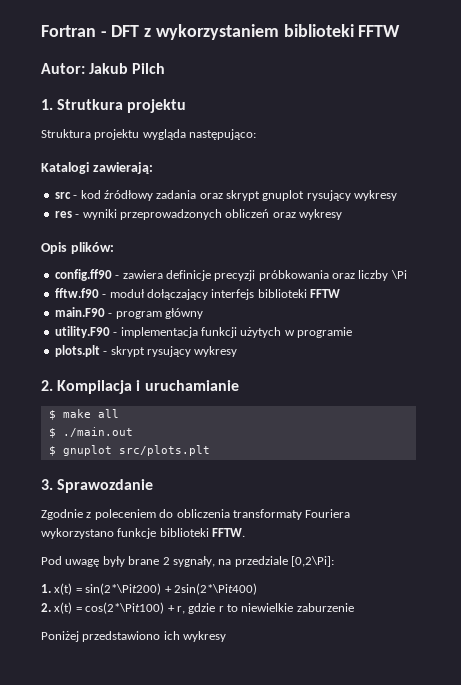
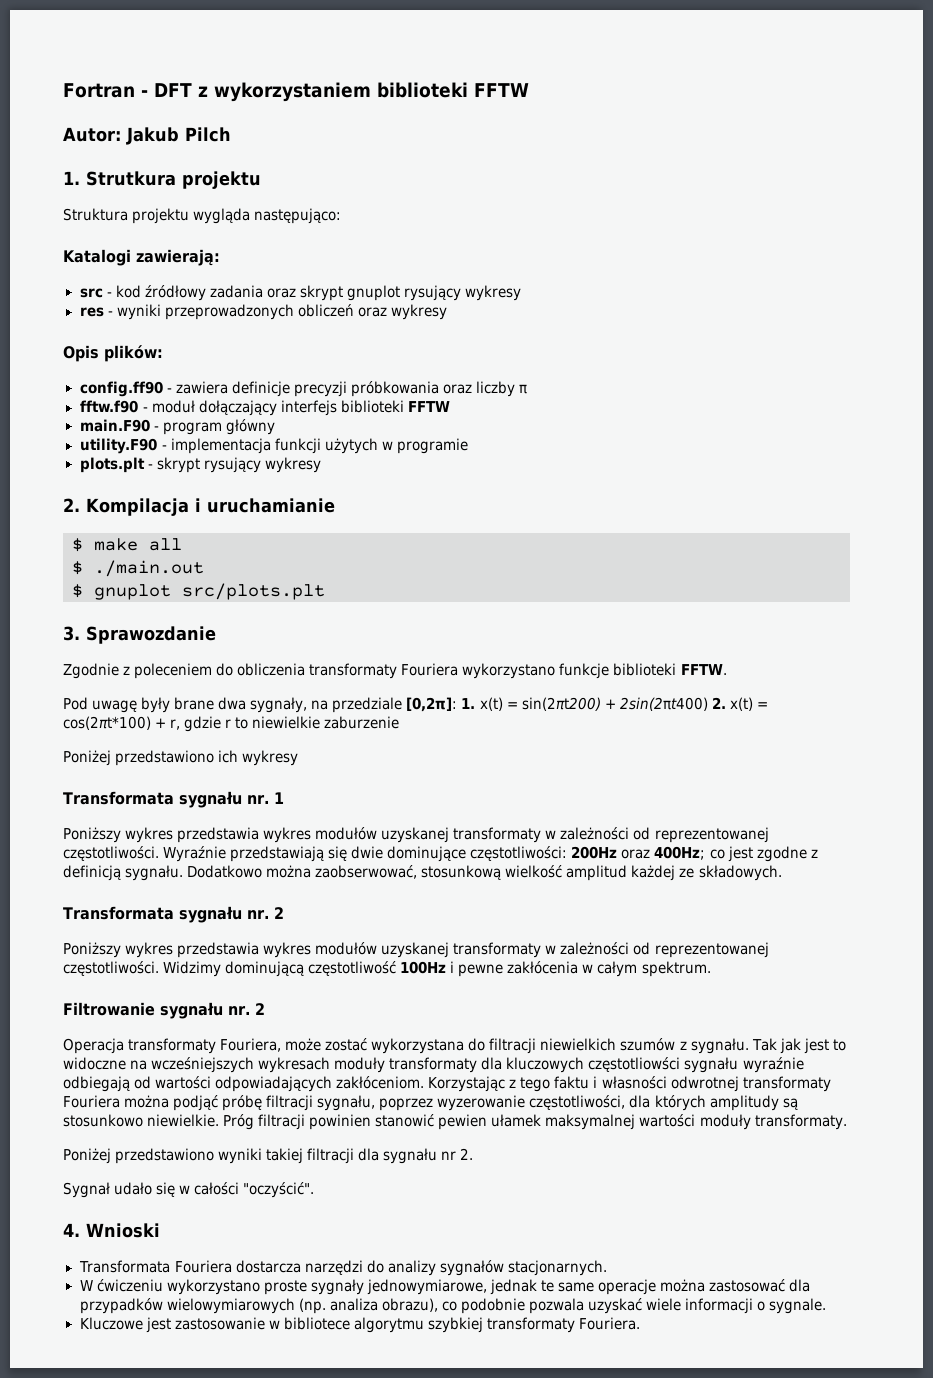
[390,270,407,279] \Pi -> [518,384,527,394] π
[162,557,170,565] 2 -> [218,697,247,710] dwa
[291,556,334,567] [0,2\Pi]: // -> [406,697,458,712] [0,2π]:
[85,583,257,595] sin(2*\Pit200) + 2sin(2*\Pit400) // -> [521,697,708,711] sin(2πt200) + 2sin(2πt400)
[85,602,165,614] cos(2*\Pit100) -> [63,716,151,730] cos(2πt*100)
(227, 636) none -> [63,791,284,808] [63,827,769,843] [63,846,818,862] [63,865,782,881] [63,906,284,923] [63,942,769,958] [63,961,711,977] [63,1002,265,1019] [63,1038,846,1054] [63,1057,804,1073] [63,1076,831,1092] [63,1095,798,1111] [63,1114,847,1130] [63,1148,474,1164] [63,1182,315,1198] [63,1223,160,1238] [78,1260,607,1276] [79,1279,811,1295] [79,1298,827,1314] [79,1317,640,1333] // Transformata sygnału nr. 1 // Poniższy wykres przedstawia wykres modułów uzyskanej transformaty w zależności od reprezentowanej częstotliwości. Wyraźnie przedstawiają się dwie dominujące częstotliwości: 200Hz oraz 400Hz; co jest zgodne z definicją sygnału. Dodatkowo można zaobserwować, stosunkową wielkość amplitud każdej ze składowych. // Transformata sygnału nr. 2 // Poniższy wykres przedstawia wykres modułów uzyskanej transformaty w zależności od reprezentowanej częstotliwości. Widzimy dominującą częstotliwość 100Hz i pewne zakłócenia w całym spektrum. // Filtrowanie sygnału nr. 2 // Operacja transformaty Fouriera, może zostać wykorzystana do filtracji niewielkich szumów z sygnału. Tak jak jest to widoczne na wcześniejszych wykresach moduły transformaty dla kluczowych częstotliowści sygnału wyraźnie odbiegają od wartości odpowiadających zakłóceniom. Korzystając z tego faktu i własności odwrotnej transformaty Fouriera można podjąć próbę filtracji sygnału, poprzez wyzerowanie częstotliwości, dla których amplitudy są stosunkowo niewielkie. Próg filtracji powinien stanowić pewien ułamek maksymalnej wartości moduły transformaty. // Poniżej przedstawiono wyniki takiej filtracji dla sygnału nr 2. // Sygnał udało się w całości "oczyścić". // 4. Wnioski // Transformata Fouriera dostarcza narzędzi do analizy sygnałów stacjonarnych. // W ćwiczeniu wykorzystano proste sygnały jednowymiarowe, jednak te same operacje można zastosować dla przypadków wielowymiarowych (np. analiza obrazu), co podobnie pozwala uzyskać wiele informacji o sygnale. // Kluczowe jest zastosowanie w bibliotece algorytmu szybkiej transformaty Fouriera.

